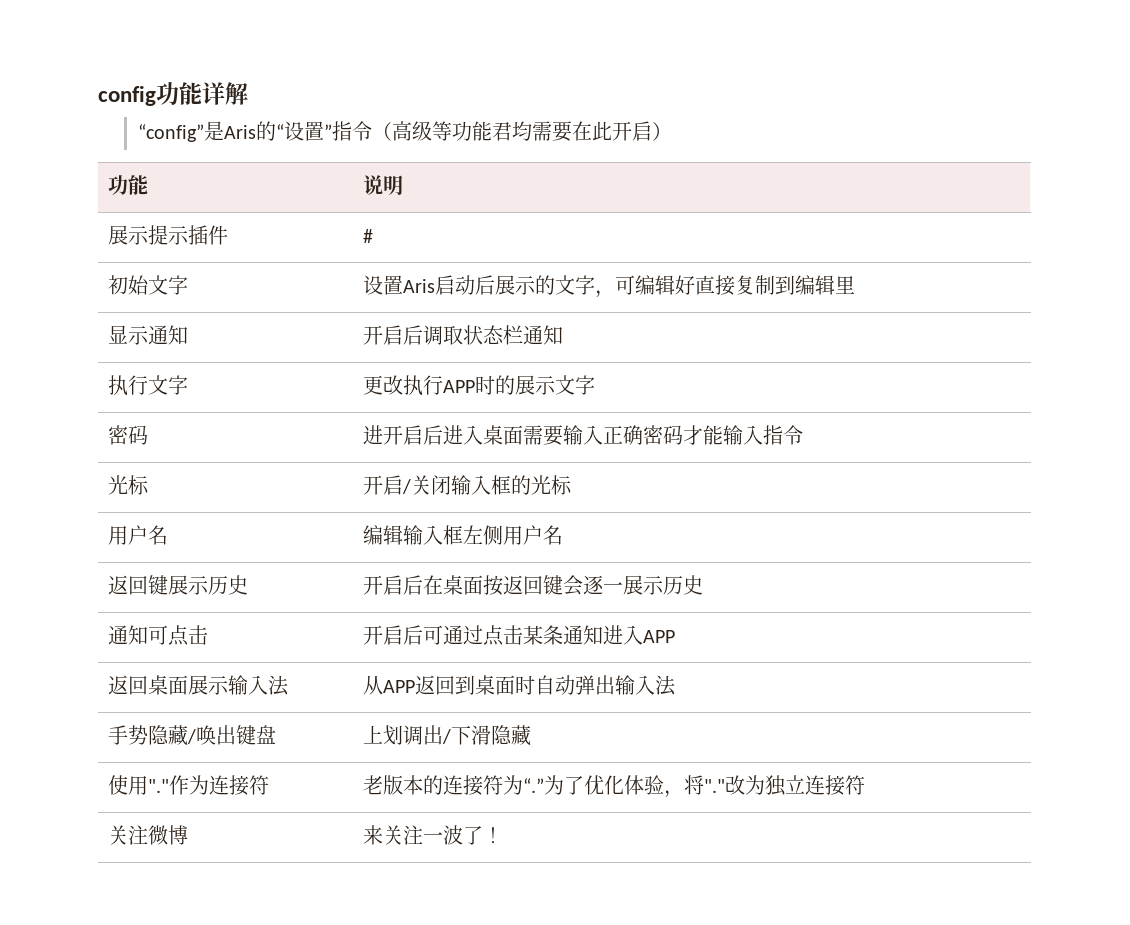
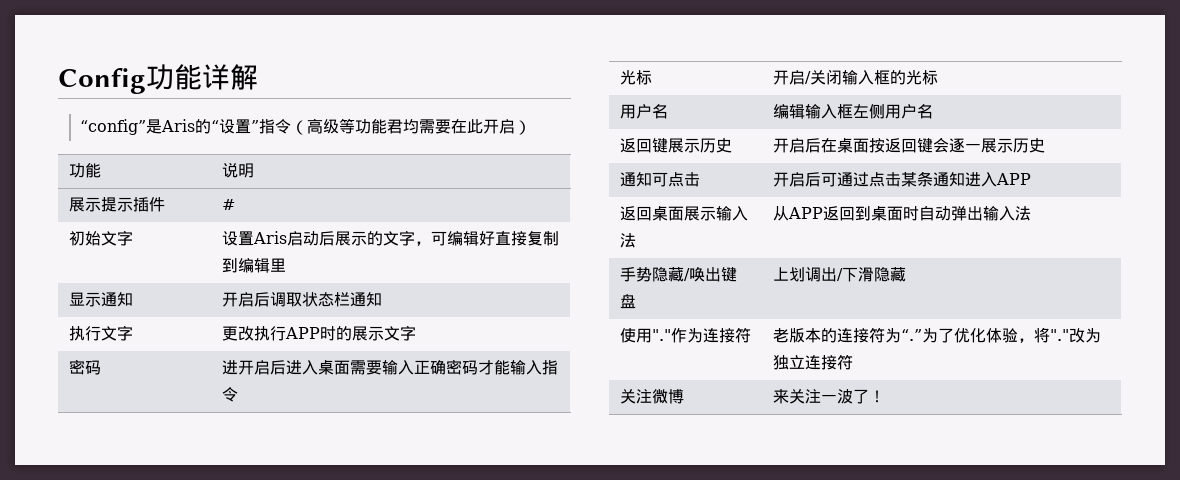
[98,86,156,106] config -> [58,68,146,94] Config

